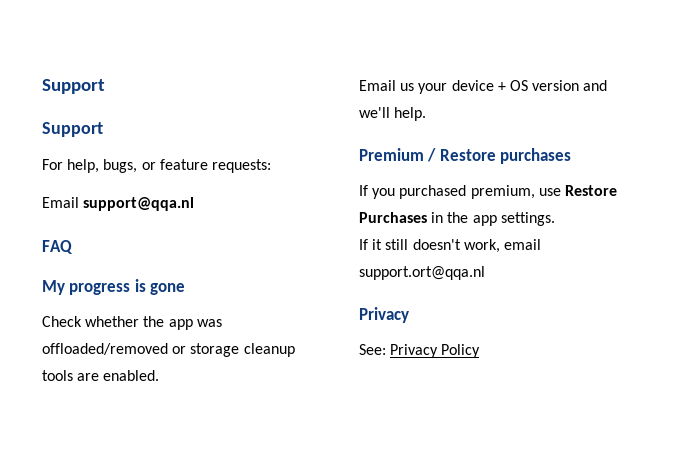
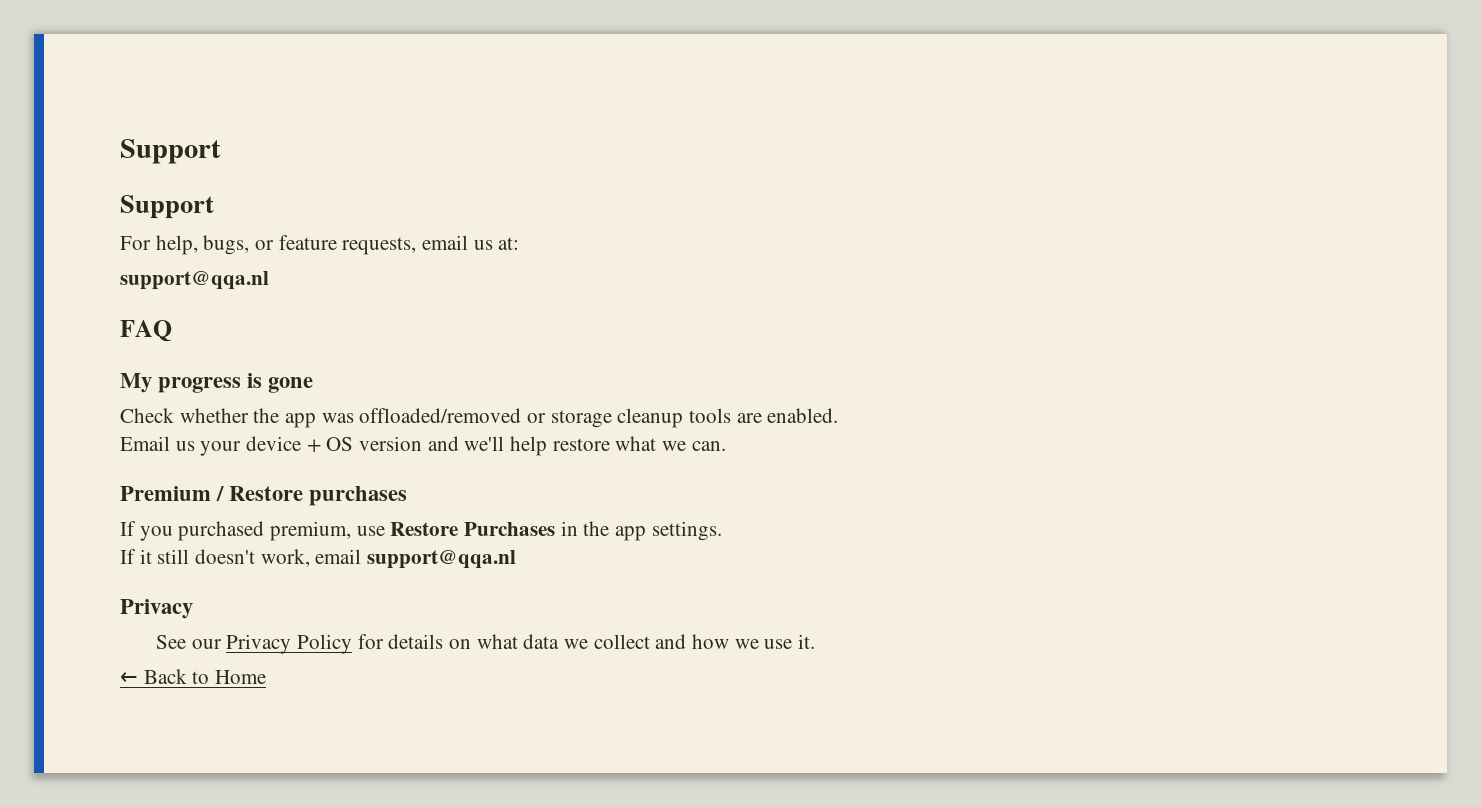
[211,159,271,173] [42,197,79,208] requests: // Email -> [342,235,520,255] requests, email us at: //
[394,107,427,121] help. -> [510,436,726,456] help restore what we can.
[359,266,485,280] support.ort@qqa.nl -> [367,550,517,569] support@qqa.nl
[359,344,481,358] See: Privacy Policy -> [155,634,815,654] [120,669,267,684] See our Privacy Policy for details on what data we collect and how we use it. // ← Back to Home

